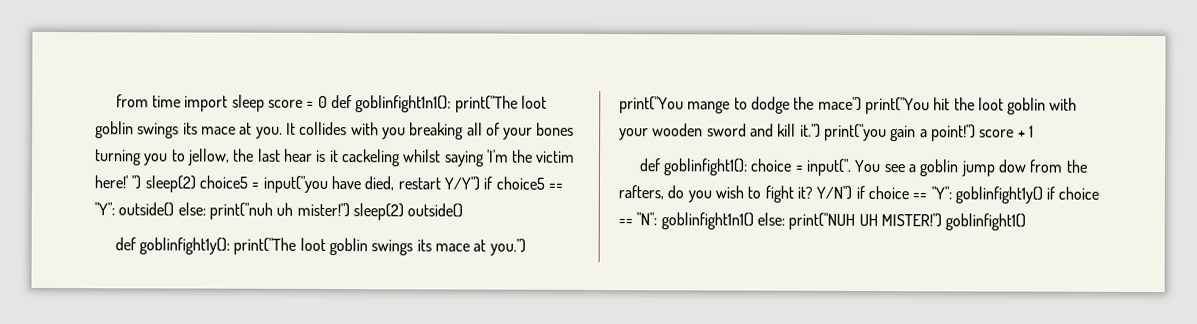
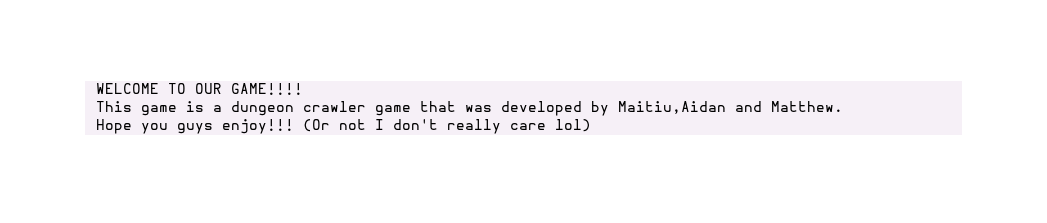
[115,94,548,113] [95,121,575,140] [94,148,576,167] [94,175,563,194] [94,202,464,221] [114,237,526,256] [619,96,1078,115] [619,123,1034,142] [638,158,1088,177] [618,185,1100,204] [618,212,1027,231] from time import sleep score = 0 def goblinfight1n1(): print("The loot goblin swings its mace at you. It collides with you breaking all of your bones turning you to jellow, the last hear is it cackeling whilst saying 'I'm the victim here!' ") sleep(2) choice5 = input("you have died, restart Y/Y") if choice5 == "Y": outside() else: print("nuh uh mister!") sleep(2) outside() // def goblinfight1y(): print("The loot goblin swings its mace at you.") print("You mange to dodge the mace") print("You hit the loot goblin with your wooden sword and kill it.") print("you gain a point!") score + 1 // def goblinfight1(): choice = input(". You see a goblin jump dow from the rafters, do you wish to fight it? Y/N") if choice == "Y": goblinfight1y() if choice == "N": goblinfight1n1() else: print("NUH UH MISTER!") goblinfight1() -> [96,83,304,95] [96,101,844,116] [96,119,592,134] WELCOME TO OUR GAME!!!! // This game is a dungeon crawler game that was developed by Maitiu,Aidan and Matthew. // Hope you guys enjoy!!! (Or not I don't really care lol)

